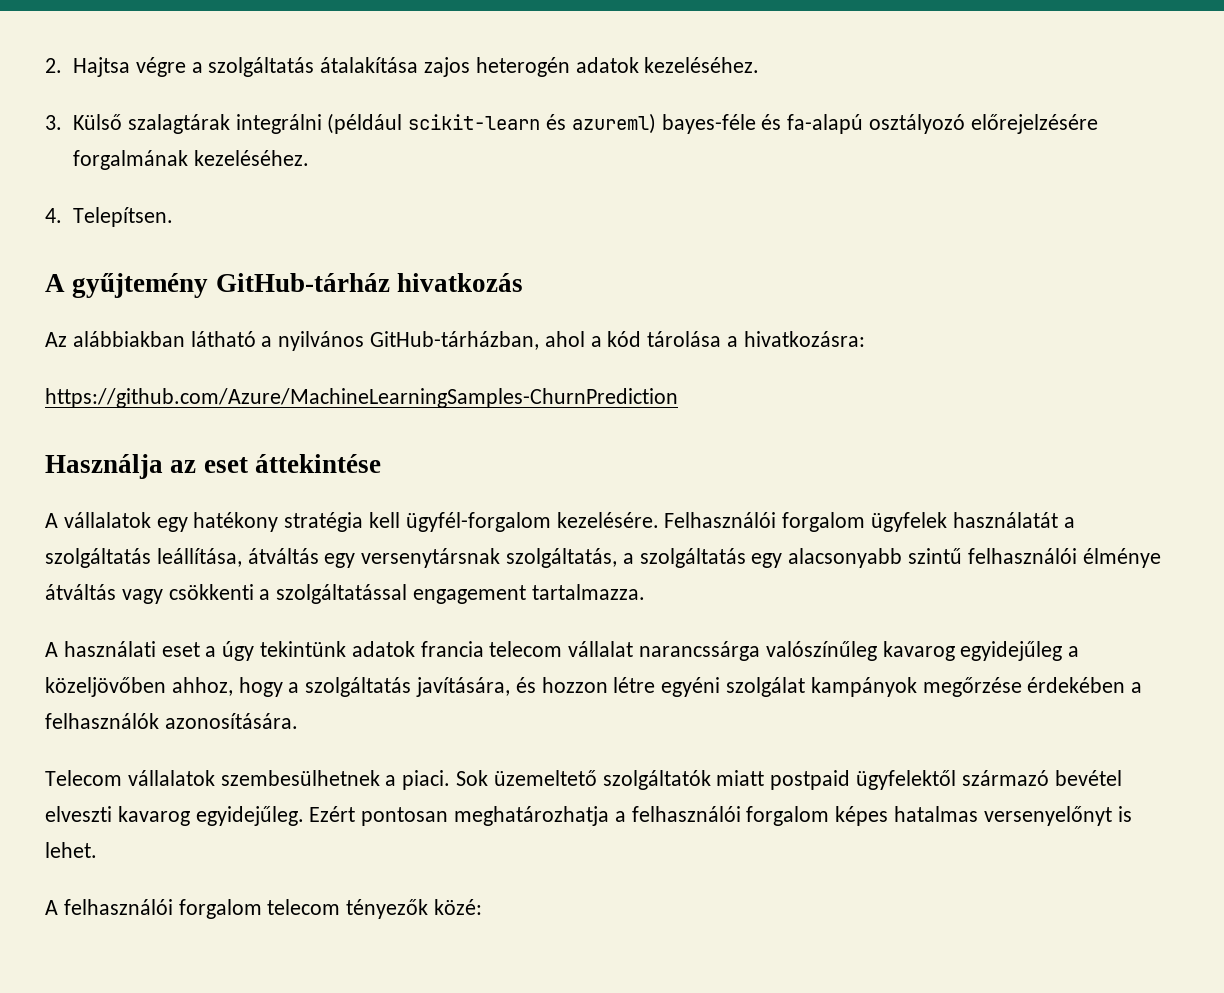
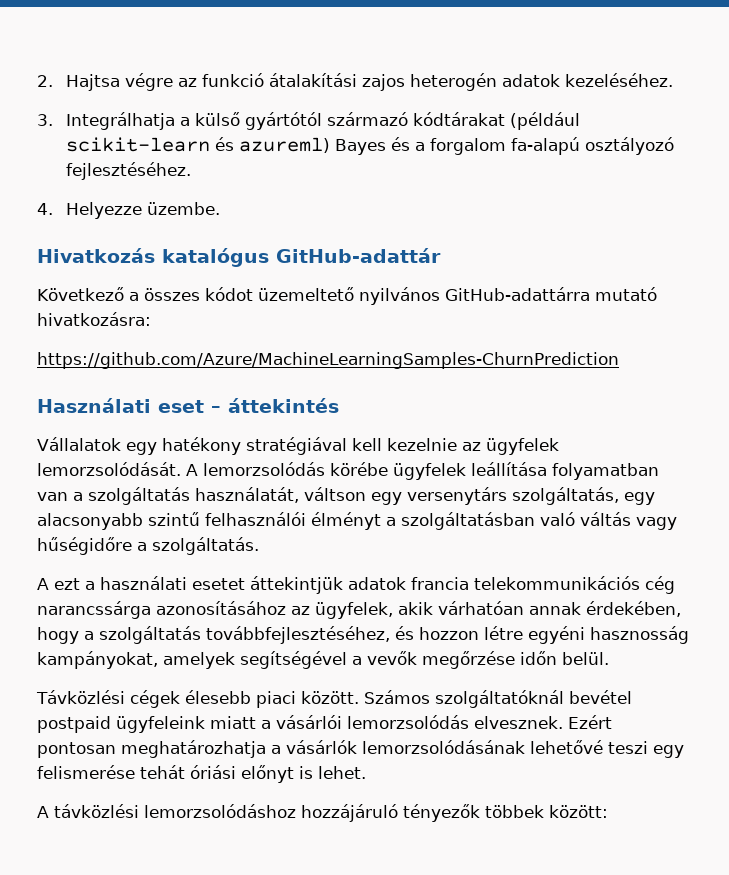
[191,57,419,77] a szolgáltatás átalakítása -> [177,73,357,87] az funkció átalakítási
[72,113,1098,134] [72,150,309,170] [45,207,173,227] [45,273,523,298] [45,331,865,351] [45,388,678,408] [45,454,381,479] [45,512,1075,532] [45,548,1161,568] [45,584,645,604] [45,641,1080,661] [45,677,233,697] Külső szalagtárak integrálni (például scikit-learn és azureml) bayes-féle és fa-alapú osztályozó előrejelzésére forgalmának kezeléséhez. // 4. Telepítsen. // A gyűjtemény GitHub-tárház hivatkozás // Az alábbiakban látható a nyilvános GitHub-tárházban, ahol a kód tárolása a hivatkozásra: // https://github.com/Azure/MachineLearningSamples-ChurnPrediction // Használja az eset áttekintése // A vállalatok egy hatékony stratégia kell ügyfél-forgalom kezelésére. Felhasználói forgalom ügyfelek használatát a szolgáltatás leállítása, átváltás egy versenytársnak szolgáltatás, a szolgáltatás egy alacsonyabb szintű felhasználói élménye átváltás vagy csökkenti a szolgáltatással engagement tartalmazza. // A használati eset a úgy tekintünk adatok francia telecom vállalat narancssárga valószínűleg kavarog egyidejűleg a közeljövőben ahhoz, -> [65,112,580,130] [65,137,674,155] [65,162,191,180] [37,202,220,219] [37,248,441,267] [37,287,657,305] [37,312,151,326] [37,352,619,369] [37,398,339,413] [37,437,559,455] [37,462,659,480] [37,487,655,505] [37,512,677,530] [37,537,259,555] [37,576,675,594] [37,601,681,619] Integrálhatja a külső gyártótól származó kódtárakat (például scikit-learn és azureml) Bayes és a forgalom fa-alapú osztályozó fejlesztéséhez. // 4. Helyezze üzembe. // Hivatkozás katalógus GitHub-adattár // Következő a összes kódot üzemeltető nyilvános GitHub-adattárra mutató hivatkozásra: // https://github.com/Azure/MachineLearningSamples-ChurnPrediction // Használati eset – áttekintés // Vállalatok egy hatékony stratégiával kell kezelnie az ügyfelek lemorzsolódását. A lemorzsolódás körébe ügyfelek leállítása folyamatban van a szolgáltatás használatát, váltson egy versenytárs szolgáltatás, egy alacsonyabb szintű felhasználói élményt a szolgáltatásban való váltás vagy hűségidőre a szolgáltatás. // A ezt a használati esetet áttekintjük adatok francia telekommunikációs cég narancssárga azonosításához az ügyfelek, akik várhatóan annak érdekében,
[416,677,511,697] javítására, -> [206,626,390,644] továbbfejlesztéséhez,
[726,677,1143,697] [45,713,298,729] [45,770,1122,790] [45,806,1132,826] [45,842,97,858] [45,899,483,919] szolgálat kampányok megőrzése érdekében a felhasználók azonosítására. // Telecom vállalatok szembesülhetnek a piaci. Sok üzemeltető szolgáltatók miatt postpaid ügyfelektől származó bevétel elveszti kavarog egyidejűleg. Ezért pontosan meghatározhatja a felhasználói forgalom képes hatalmas versenyelőnyt is lehet. // A felhasználói forgalom telecom tényezők közé: -> [590,626,689,644] [37,651,609,669] [36,690,632,708] [37,715,612,733] [37,740,684,758] [37,765,366,783] [37,804,608,822] hasznosság kampányokat, amelyek segítségével a vevők megőrzése időn belül. // Távközlési cégek élesebb piaci között. Számos szolgáltatóknál bevétel postpaid ügyfeleink miatt a vásárlói lemorzsolódás elvesznek. Ezért pontosan meghatározhatja a vásárlók lemorzsolódásának lehetővé teszi egy felismerése tehát óriási előnyt is lehet. // A távközlési lemorzsolódáshoz hozzájáruló tényezők többek között:

